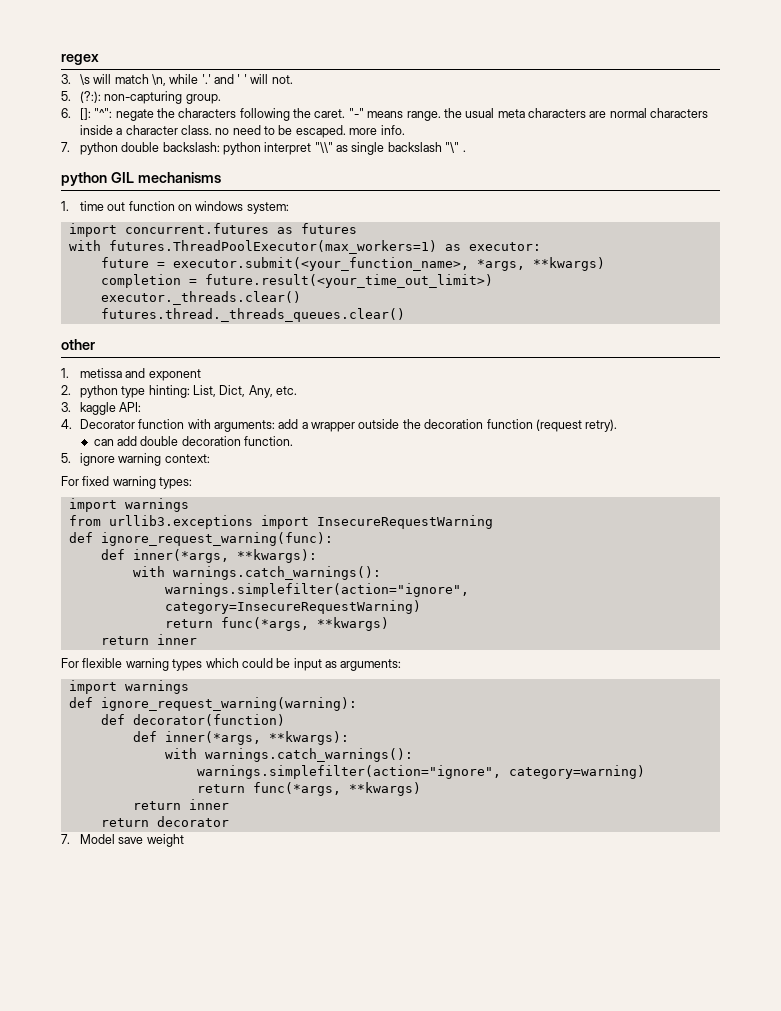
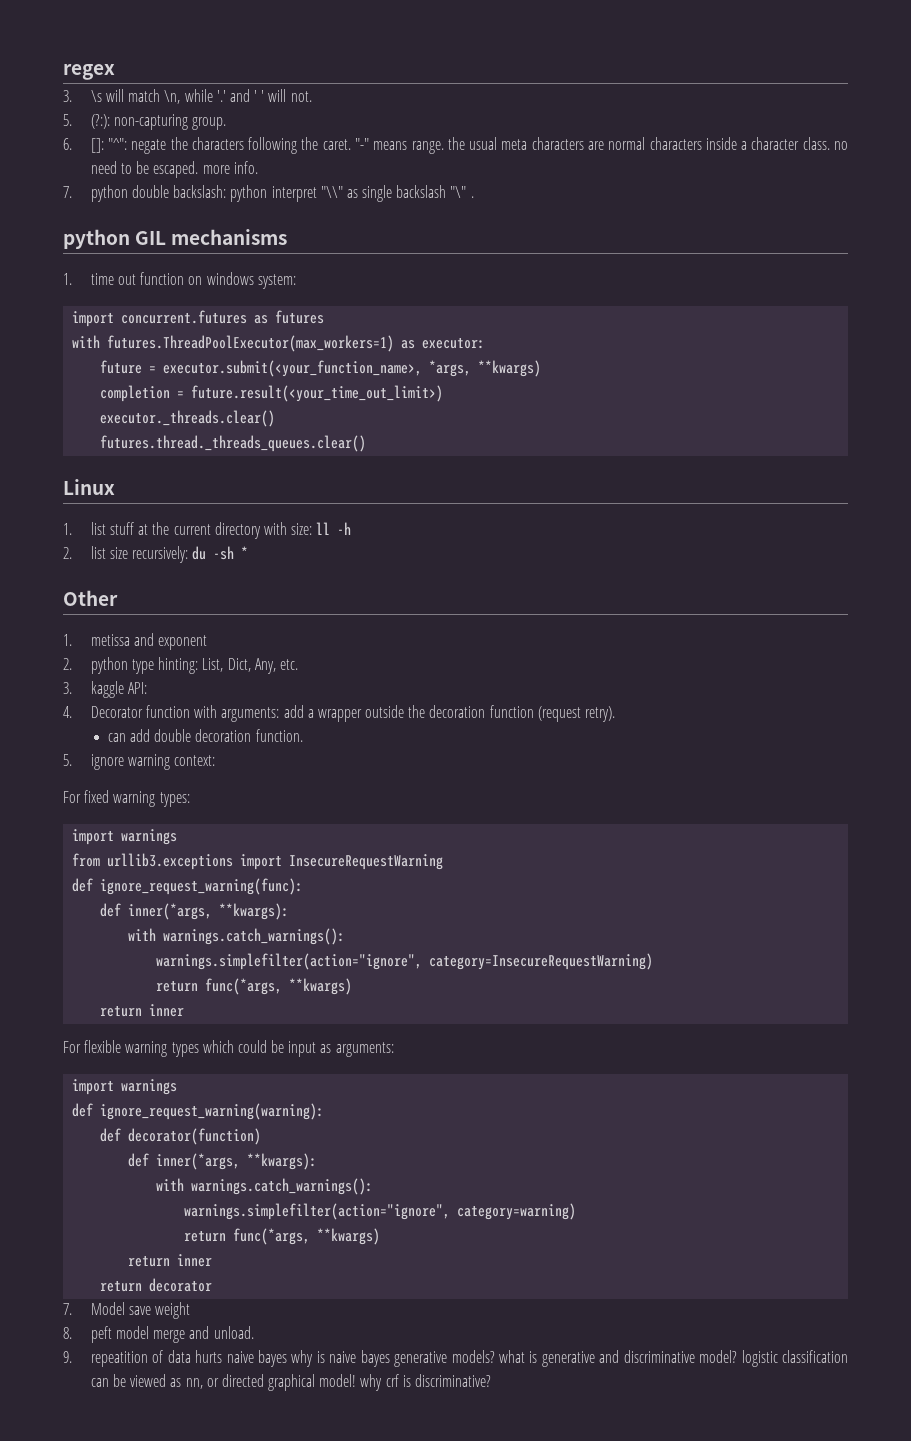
[61,339,95,350] other -> [63,479,115,495] [63,522,352,539] [63,546,249,563] [63,590,118,606] Linux // 1. list stuff at the current directory with size: ll -h // 2. list size recursively: du -sh * // Other
(184, 840) none -> [63,1326,254,1343] [63,1350,849,1367] [90,1374,492,1391] // 8. peft model merge and unload. // 9. repeatition of data hurts naive bayes why is naive bayes generative models? what is generative and discriminative model? logistic classification can be viewed as nn, or directed graphical model! why crf is discriminative?

